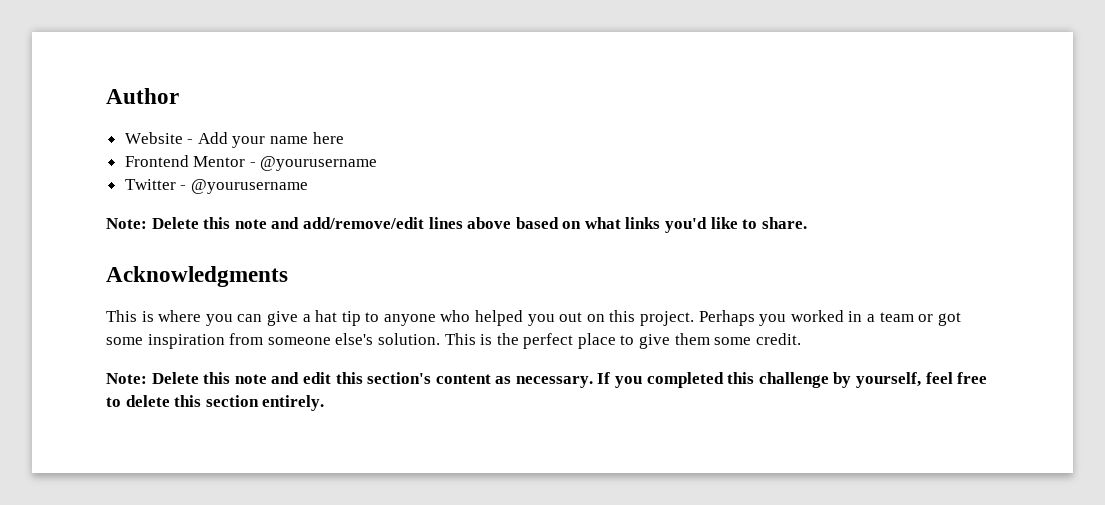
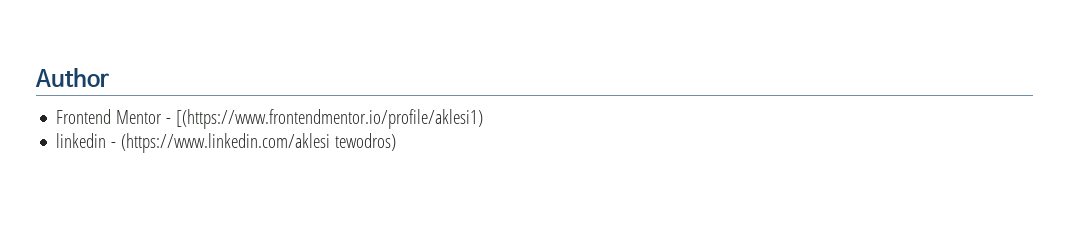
[124,132,344,148] [124,155,378,171] [124,179,308,194] [106,217,807,233] [106,266,288,287] [106,310,961,326] [106,333,801,349] [106,372,988,388] [106,395,325,411] Website - Add your name here // Frontend Mentor - @yourusername // Twitter - @yourusername // Note: Delete this note and add/remove/edit lines above based on what links you'd like to share. // Acknowledgments // This is where you can give a hat tip to anyone who helped you out on this project. Perhaps you worked in a team or got some inspiration from someone else's solution. This is the perfect place to give them some credit. // Note: Delete this note and edit this section's content as necessary. If you completed this challenge by yourself, feel free to delete this section entirely. -> [56,109,484,129] [56,133,397,153] Frontend Mentor - [(https://www.frontendmentor.io/profile/aklesi1) // linkedin - (https://www.linkedin.com/aklesi tewodros)

